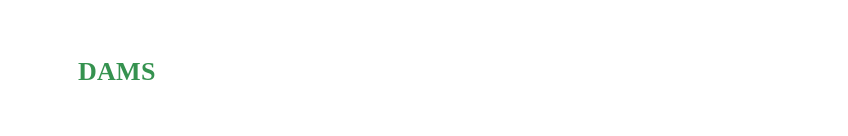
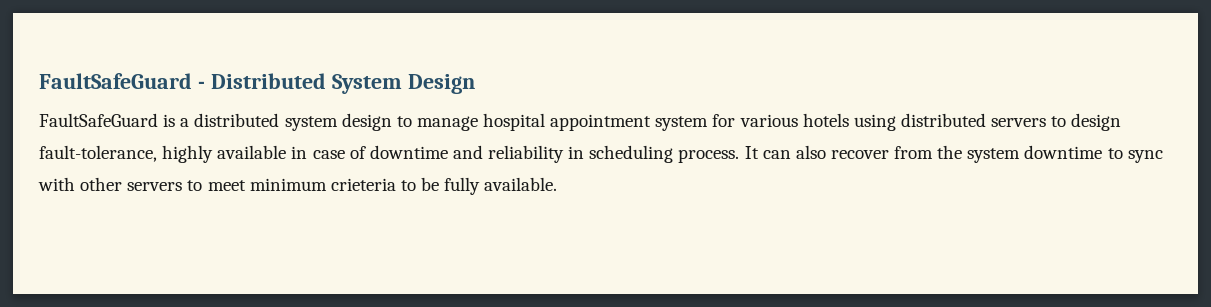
[78,63,155,80] DAMS -> [39,73,475,94] [39,113,1122,131] [39,145,1163,163] [38,177,558,195] FaultSafeGuard - Distributed System Design // FaultSafeGuard is a distributed system design to manage hospital appointment system for various hotels using distributed servers to design fault-tolerance, highly available in case of downtime and reliability in scheduling process. It can also recover from the system downtime to sync with other servers to meet minimum crieteria to be fully available.

